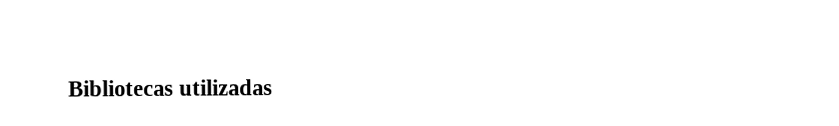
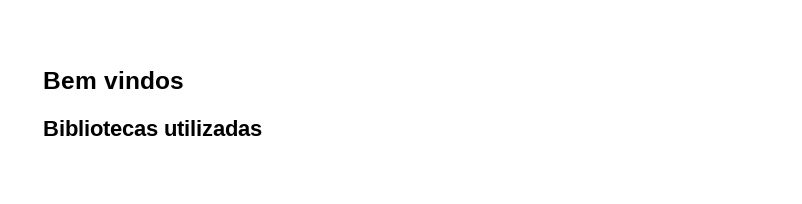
(68, 88) none -> [43,71,184,89] Bem vindos //

